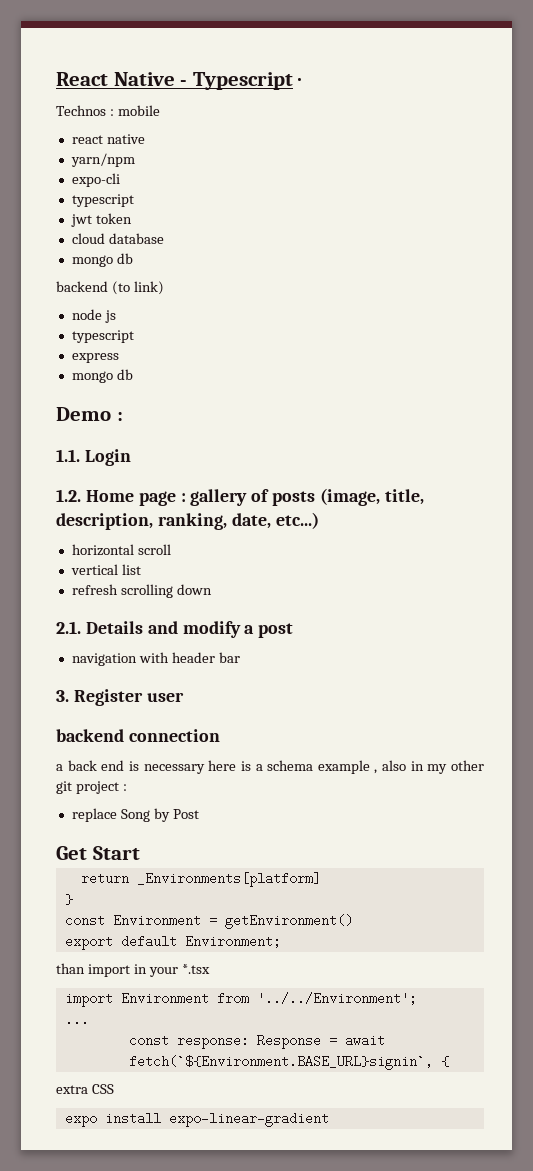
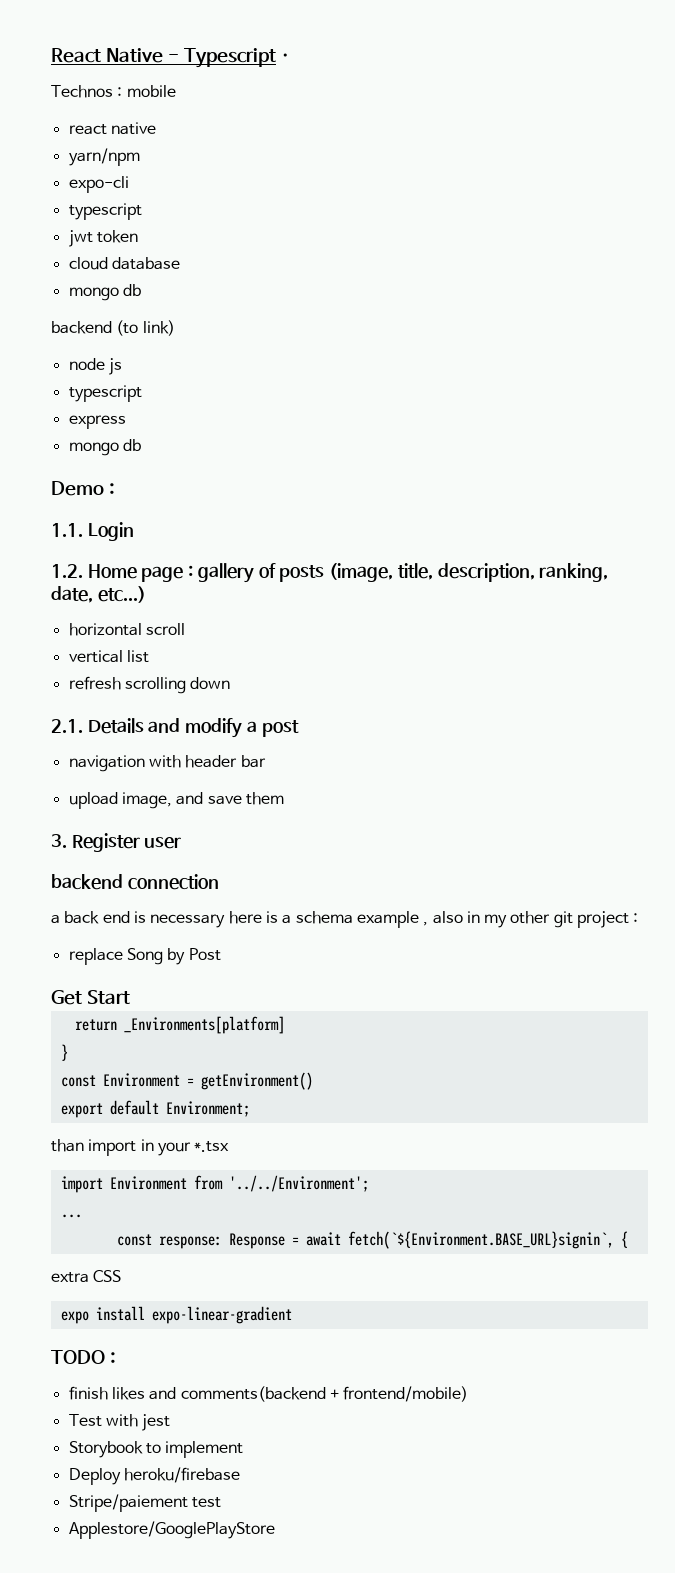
(240, 657) none -> [68,792,284,809] // upload image, and save them
(329, 1119) none -> [51,1350,116,1364] [68,1386,469,1402] [68,1414,171,1431] [68,1441,244,1458] [68,1467,240,1485] [68,1494,221,1512] [68,1521,275,1539] // TODO : // finish likes and comments(backend + frontend/mobile) // Test with jest // Storybook to implement // Deploy heroku/firebase // Stripe/paiement test // Applestore/GooglePlayStore

